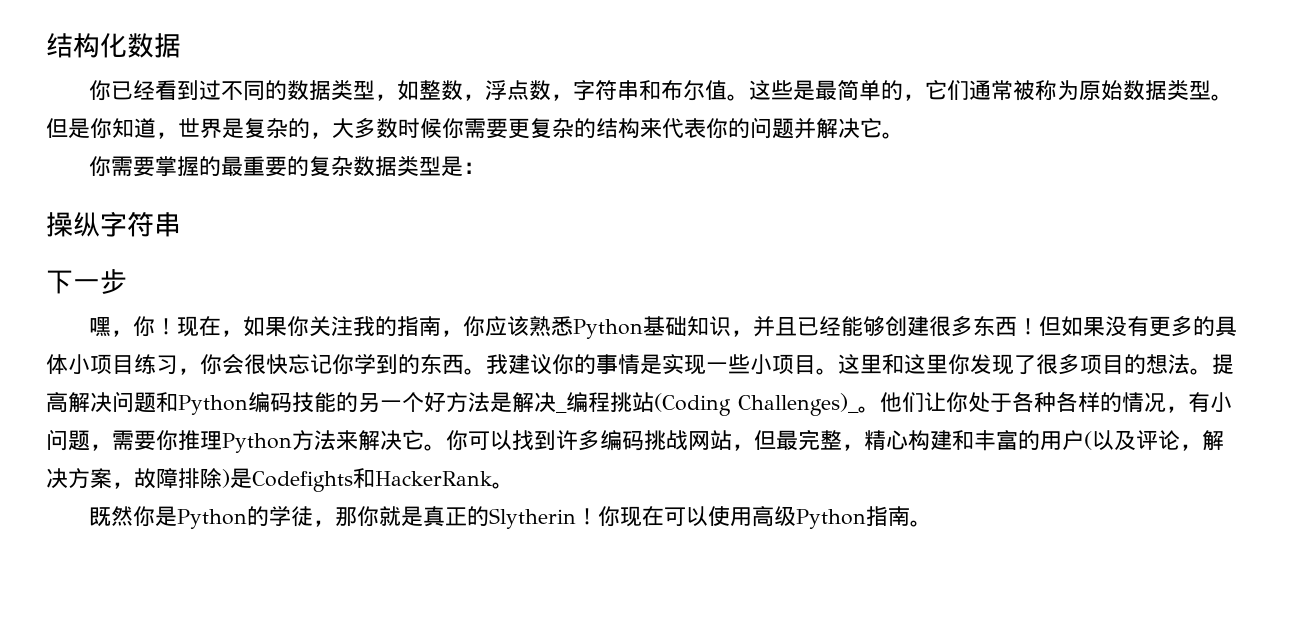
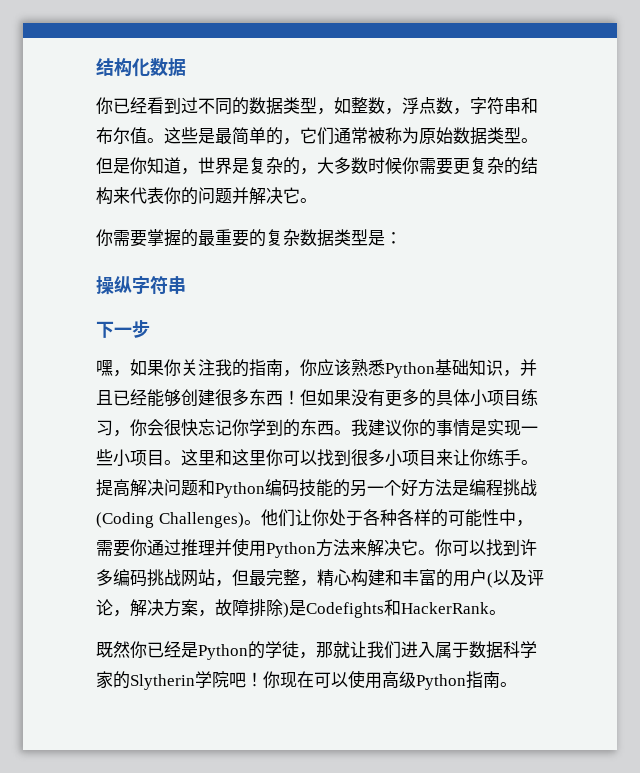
[133,316,244,337] 你！现在， -> (130, 373) none
[970,354,1190,375] 发现了很多项目的想法 -> [283,449,521,467] 可以找到很多小项目来让你练手
[512,392,859,416] 解决_编程挑站(Coding Challenges)_ -> [469,479,537,497] [96,512,244,528] 编程挑战(Coding Challenges)
[1122,392,1232,413] [46,429,222,451] 情况，有小问题，需要你推理 -> [447,509,533,527] [96,538,266,557] 可能性中，需要你通过推理并使用
(156, 516) none -> [147,641,181,658] 已经
[357,506,577,529] 你就是真正的Slytherin -> [333,641,537,659] [96,671,246,690] 就让我们进入属于数据科学家的Slytherin学院吧

